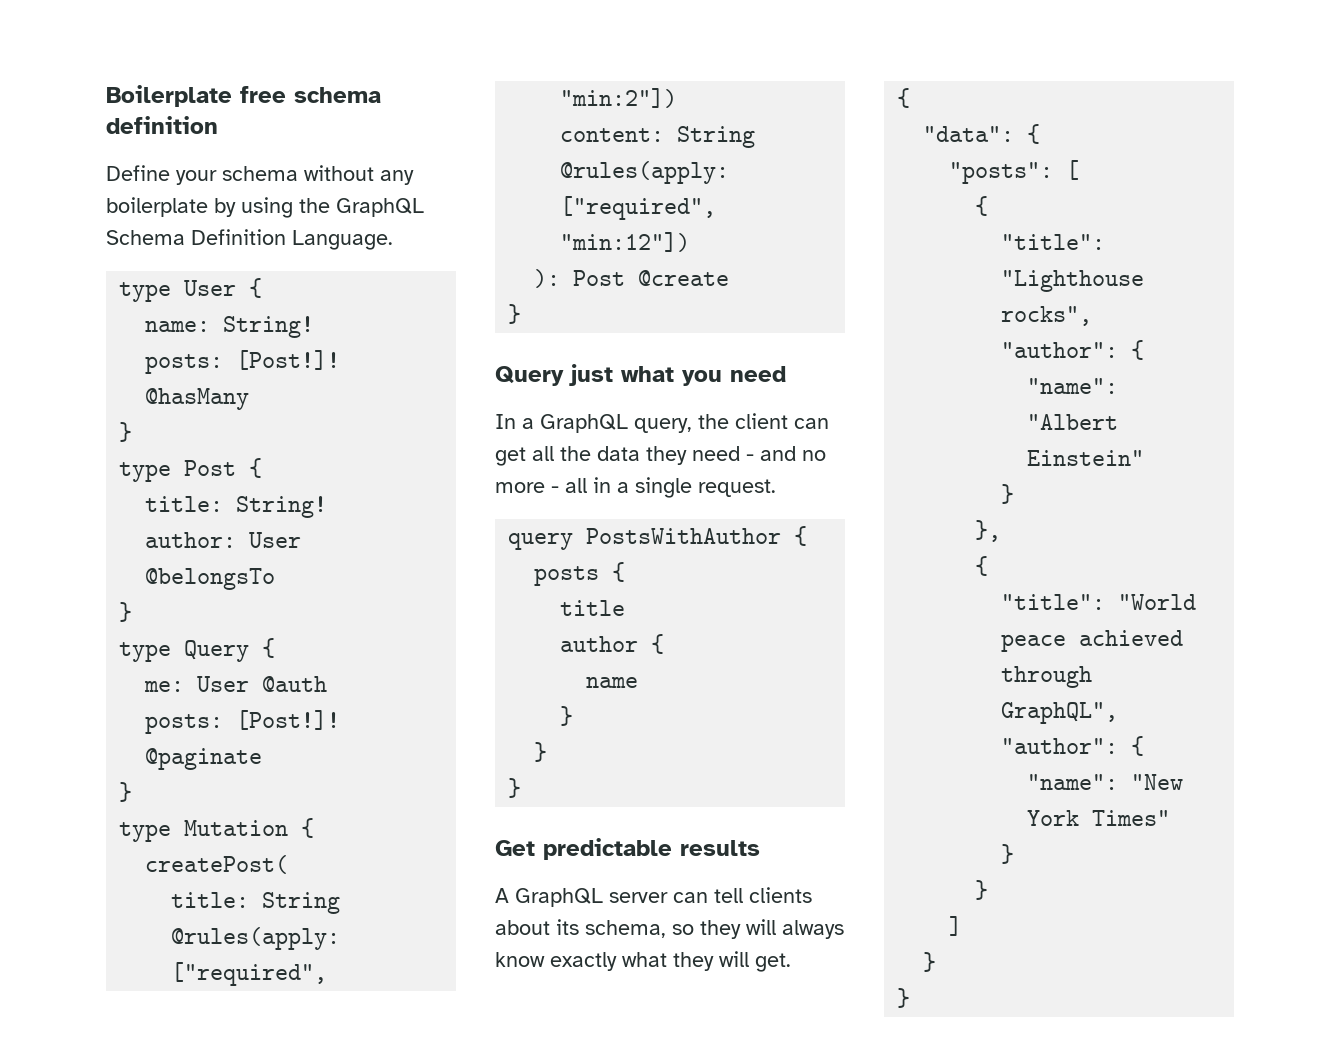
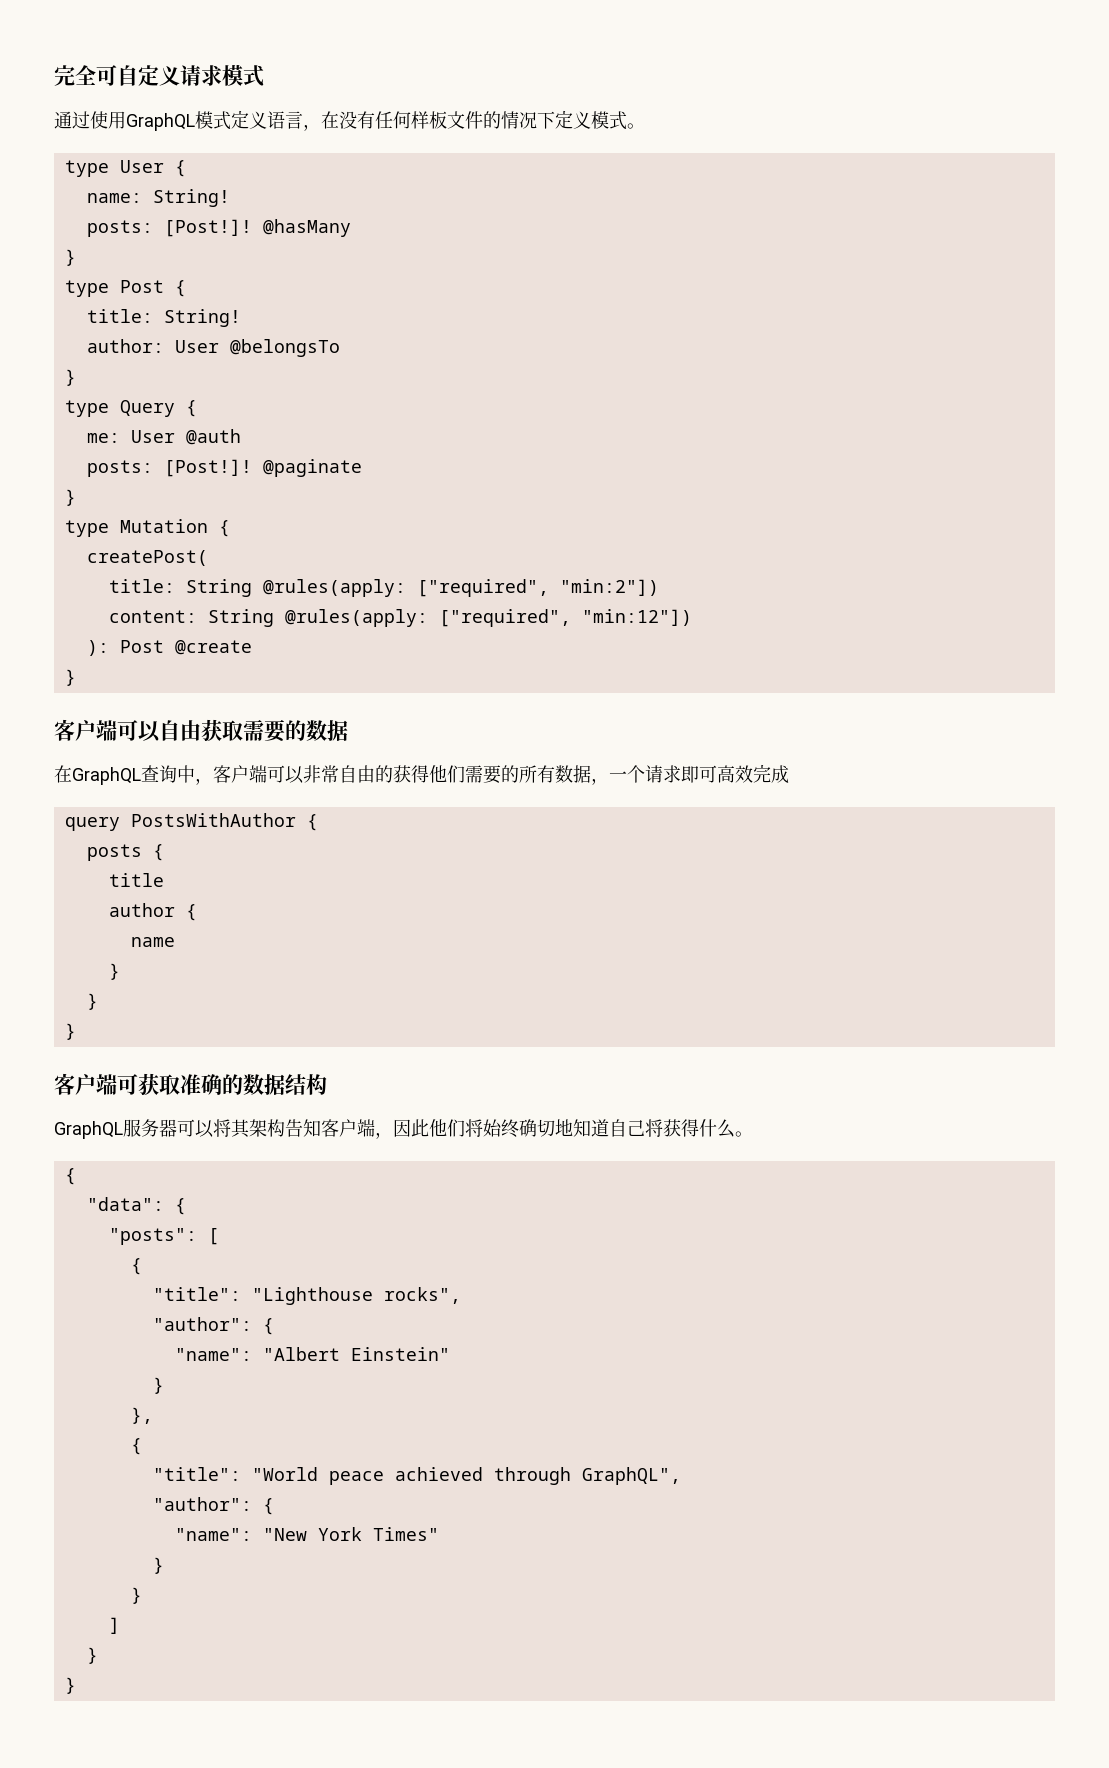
[106,85,381,107] [106,116,218,134] [106,165,414,185] [106,197,424,218] [106,229,393,250] Boilerplate free schema definition // Define your schema without any boilerplate by using the GraphQL Schema Definition Language. -> [54,65,264,87] [54,110,645,131] 完全可自定义请求模式 // 通过使用GraphQL模式定义语言，在没有任何样板文件的情况下定义模式。
[495,364,786,386] [495,413,829,433] [495,446,826,466] [495,477,776,498] Query just what you need // In a GraphQL query, the client can get all the data they need - and no more - all in a single request. -> [54,719,348,742] [54,764,789,785] 客户端可以自由获取需要的数据 // 在GraphQL查询中，客户端可以非常自由的获得他们需要的所有数据，一个请求即可高效完成
[495,838,760,860] [495,887,812,907] [495,919,844,939] [495,951,791,972] Get predictable results // A GraphQL server can tell clients about its schema, so they will always know exactly what they will get. -> [54,1073,327,1095] [54,1119,753,1139] 客户端可获取准确的数据结构 // GraphQL服务器可以将其架构告知客户端，因此他们将始终确切地知道自己将获得什么。

